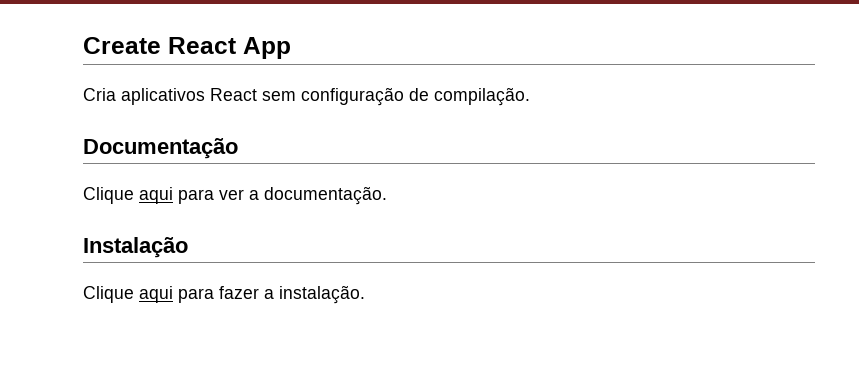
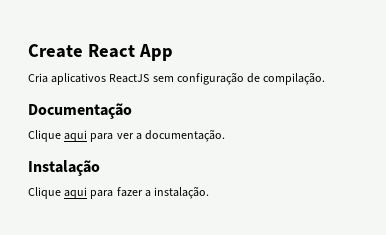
[210,88,257,101] React -> [109,74,150,83] ReactJS

